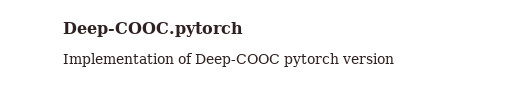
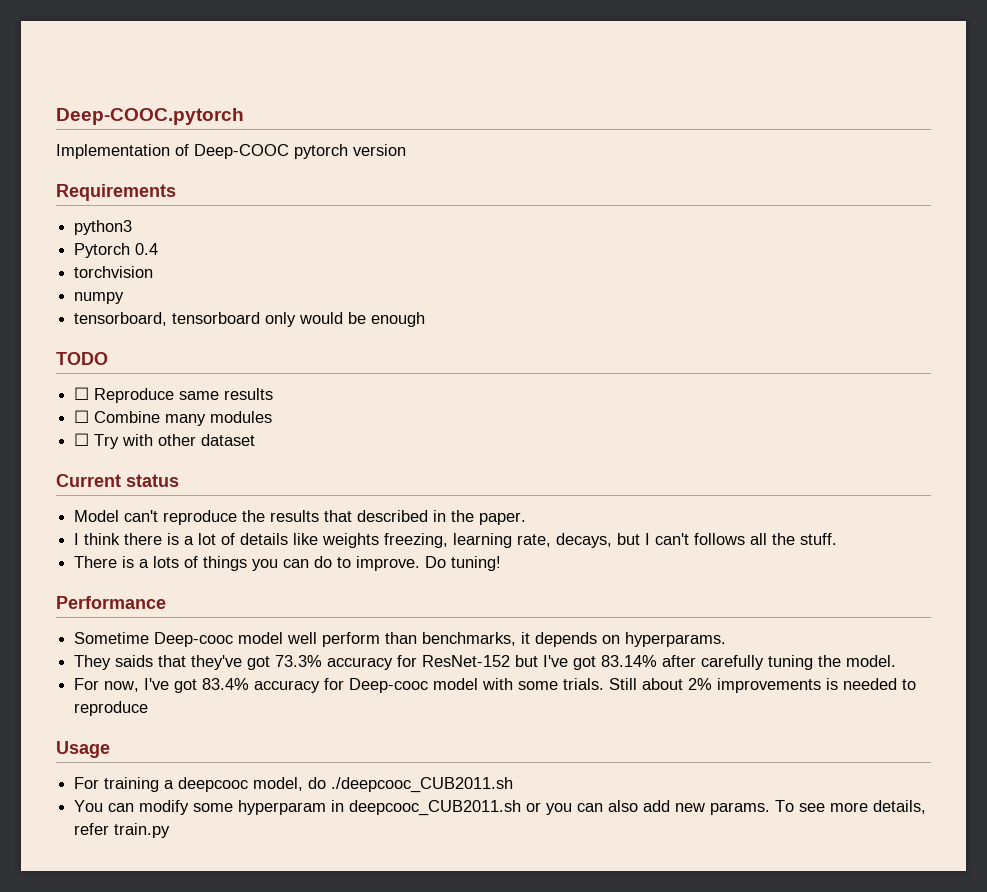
(394, 58) none -> [56,184,176,201] [74,220,133,235] [74,243,159,258] [74,266,154,278] [74,292,125,304] [74,312,426,327] [56,352,108,365] [74,387,274,403] [74,410,273,426] [74,433,256,449] [56,474,179,487] [74,510,527,525] [74,533,838,548] [74,556,502,571] [56,596,166,609] [74,632,727,647] [74,655,897,670] [74,678,917,693] [74,701,149,716] [56,741,110,758] [74,777,514,793] [74,800,927,816] [74,823,171,838] // Requirements // python3 // Pytorch 0.4 // torchvision // numpy // tensorboard, tensorboard only would be enough // TODO // ☐ Reproduce same results // ☐ Combine many modules // ☐ Try with other dataset // Current status // Model can't reproduce the results that described in the paper. // I think there is a lot of details like weights freezing, learning rate, decays, but I can't follows all the stuff. // There is a lots of things you can do to improve. Do tuning! // Performance // Sometime Deep-cooc model well perform than benchmarks, it depends on hyperparams. // They saids that they've got 73.3% accuracy for ResNet-152 but I've got 83.14% after carefully tuning the model. // For now, I've got 83.4% accuracy for Deep-cooc model with some trials. Still about 2% improvements is needed to reproduce // Usage // For training a deepcooc model, do ./deepcooc_CUB2011.sh // You can modify some hyperparam in deepcooc_CUB2011.sh or you can also add new params. To see more details, refer train.py

